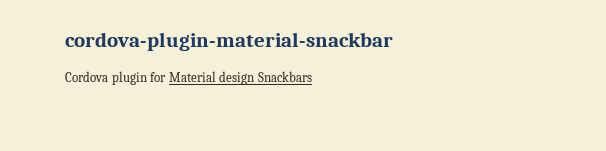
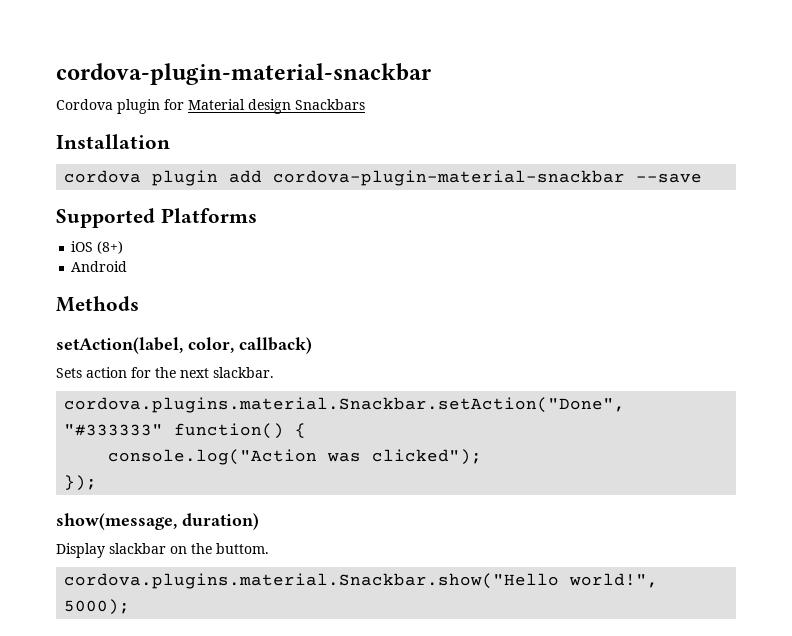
(312, 76) none -> [56,134,170,149] [64,170,703,186] [56,208,257,228] [71,241,124,254] [71,261,128,272] [56,296,139,312] [56,337,312,354] [56,367,274,378] [64,397,626,413] [64,423,307,439] [108,449,483,465] [64,475,98,491] [56,513,259,530] [56,543,269,558] [64,573,659,589] [64,599,131,615] // Installation // cordova plugin add cordova-plugin-material-snackbar --save // Supported Platforms // iOS (8+) // Android // Methods // setAction(label, color, callback) // Sets action for the next slackbar. // cordova.plugins.material.Snackbar.setAction("Done", "#333333" function() { // console.log("Action was clicked"); // }); // show(message, duration) // Display slackbar on the buttom. // cordova.plugins.material.Snackbar.show("Hello world!", 5000);

